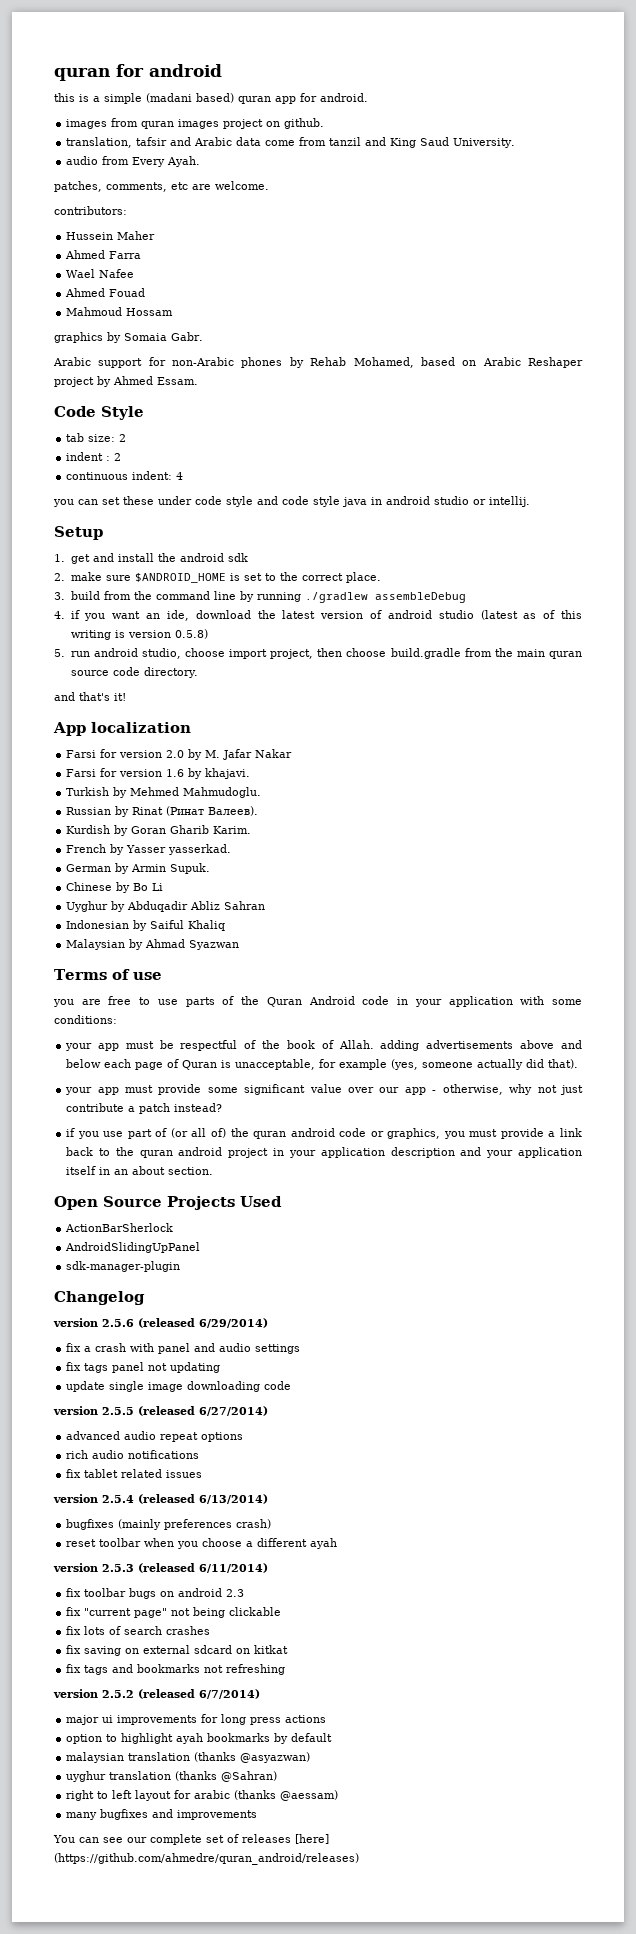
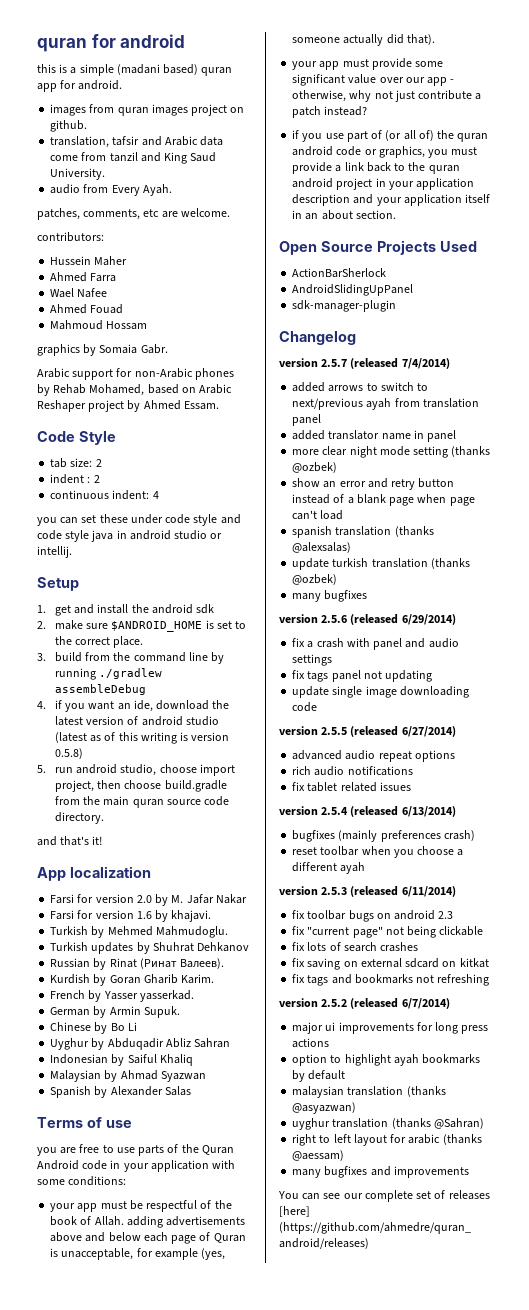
(262, 792) none -> [50,942,250,954] // Turkish updates by Shuhrat Dehkanov
(240, 945) none -> [50,1086,191,1098] // Spanish by Alexander Salas
(145, 1298) none -> [279,358,450,369] [292,382,429,392] [292,398,479,410] [292,414,322,426] [292,430,457,442] [292,446,491,458] [292,462,338,473] [292,478,455,490] [292,494,475,506] [292,510,344,520] [292,526,434,538] [292,542,352,553] [292,558,470,570] [292,574,338,585] [292,590,368,602] // version 2.5.7 (released 7/4/2014) // added arrows to switch to next/previous ayah from translation panel // added translator name in panel // more clear night mode setting (thanks @ozbek) // show an error and retry button instead of a blank page when page can't load // spanish translation (thanks @alexsalas) // update turkish translation (thanks @ozbek) // many bugfixes

